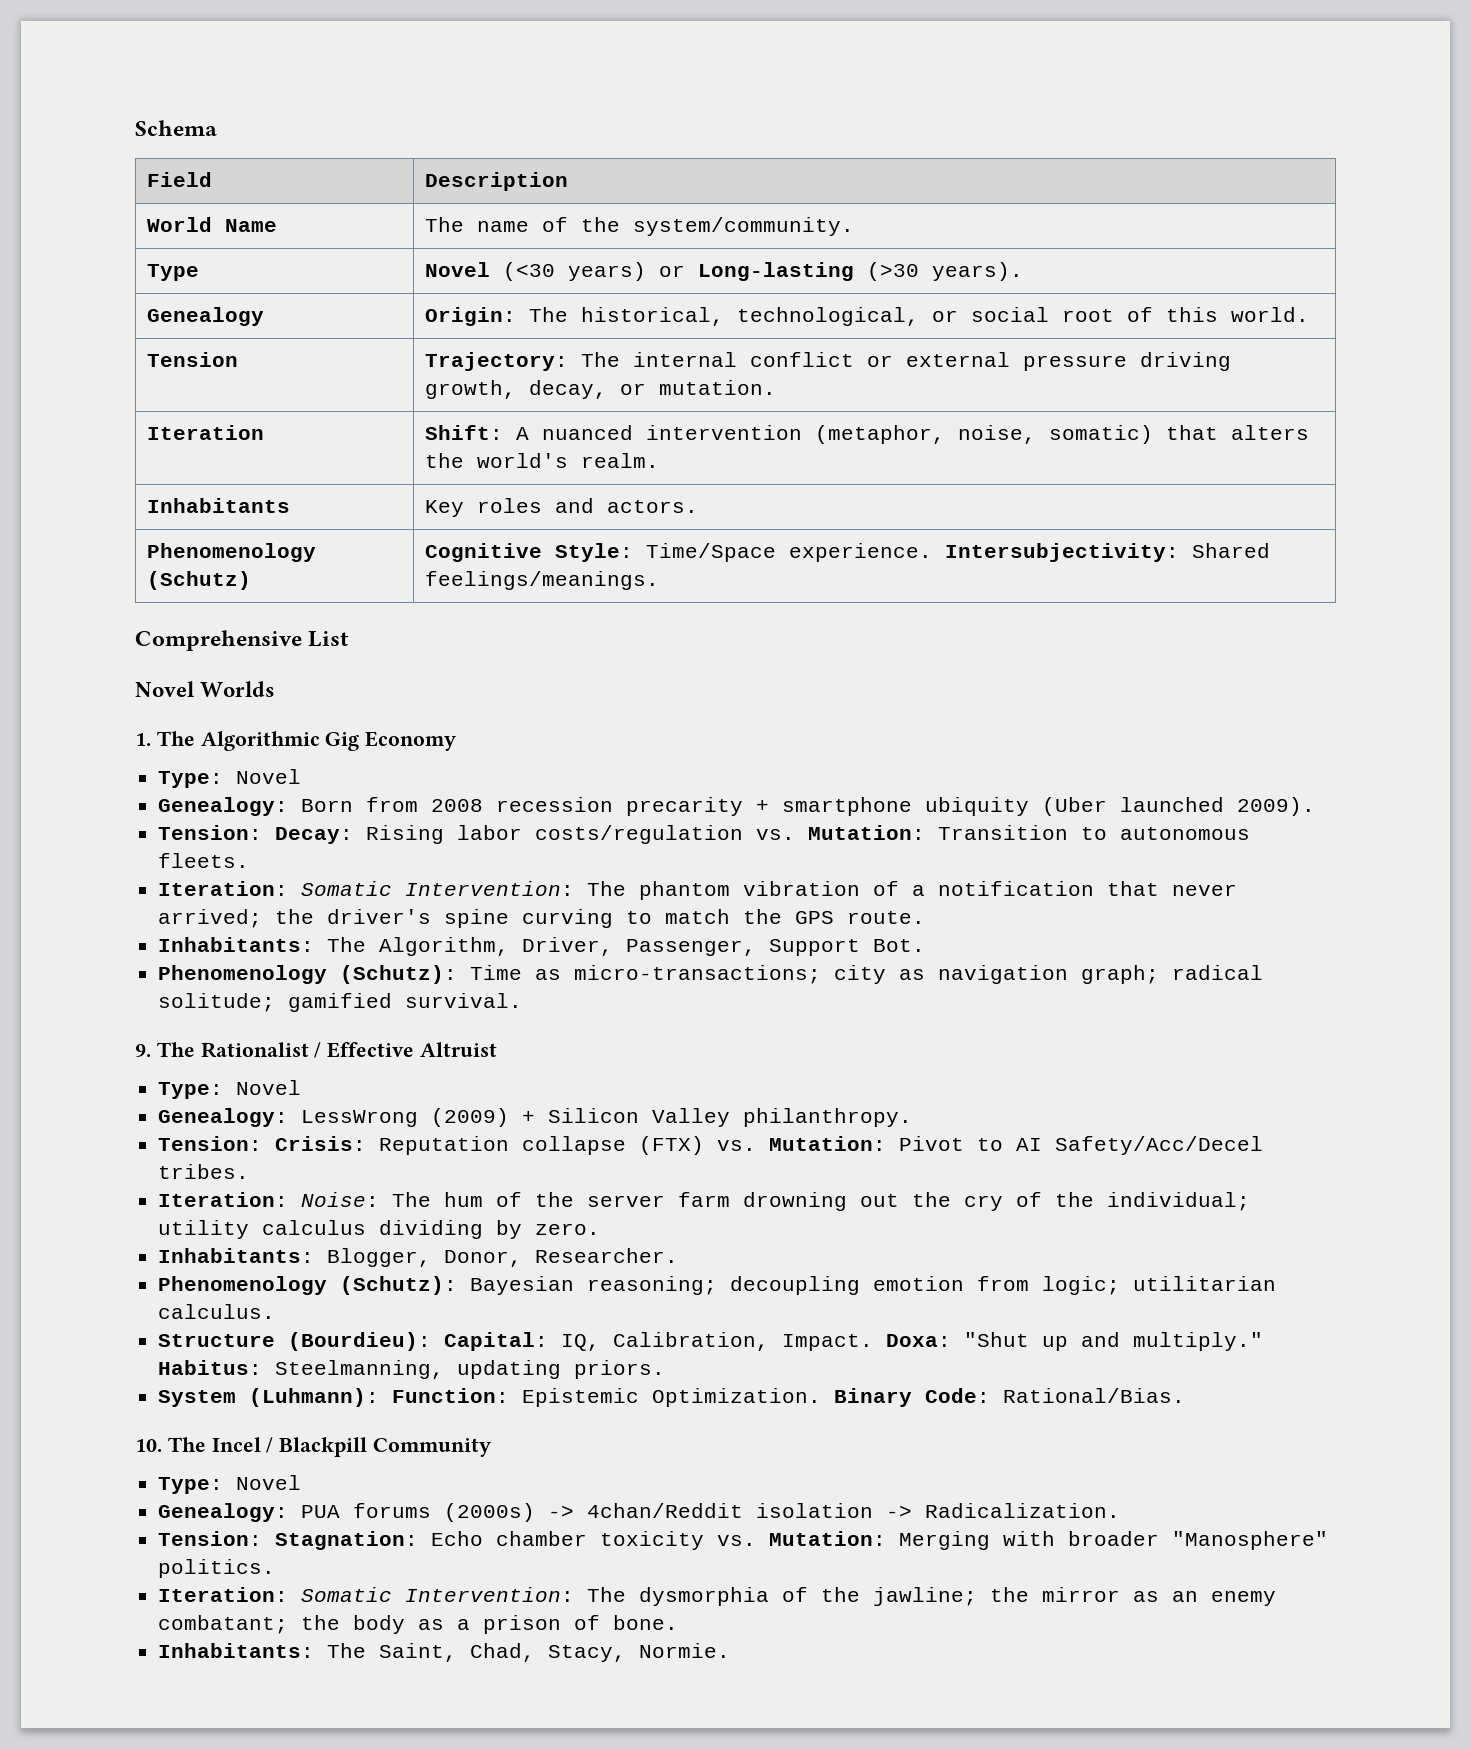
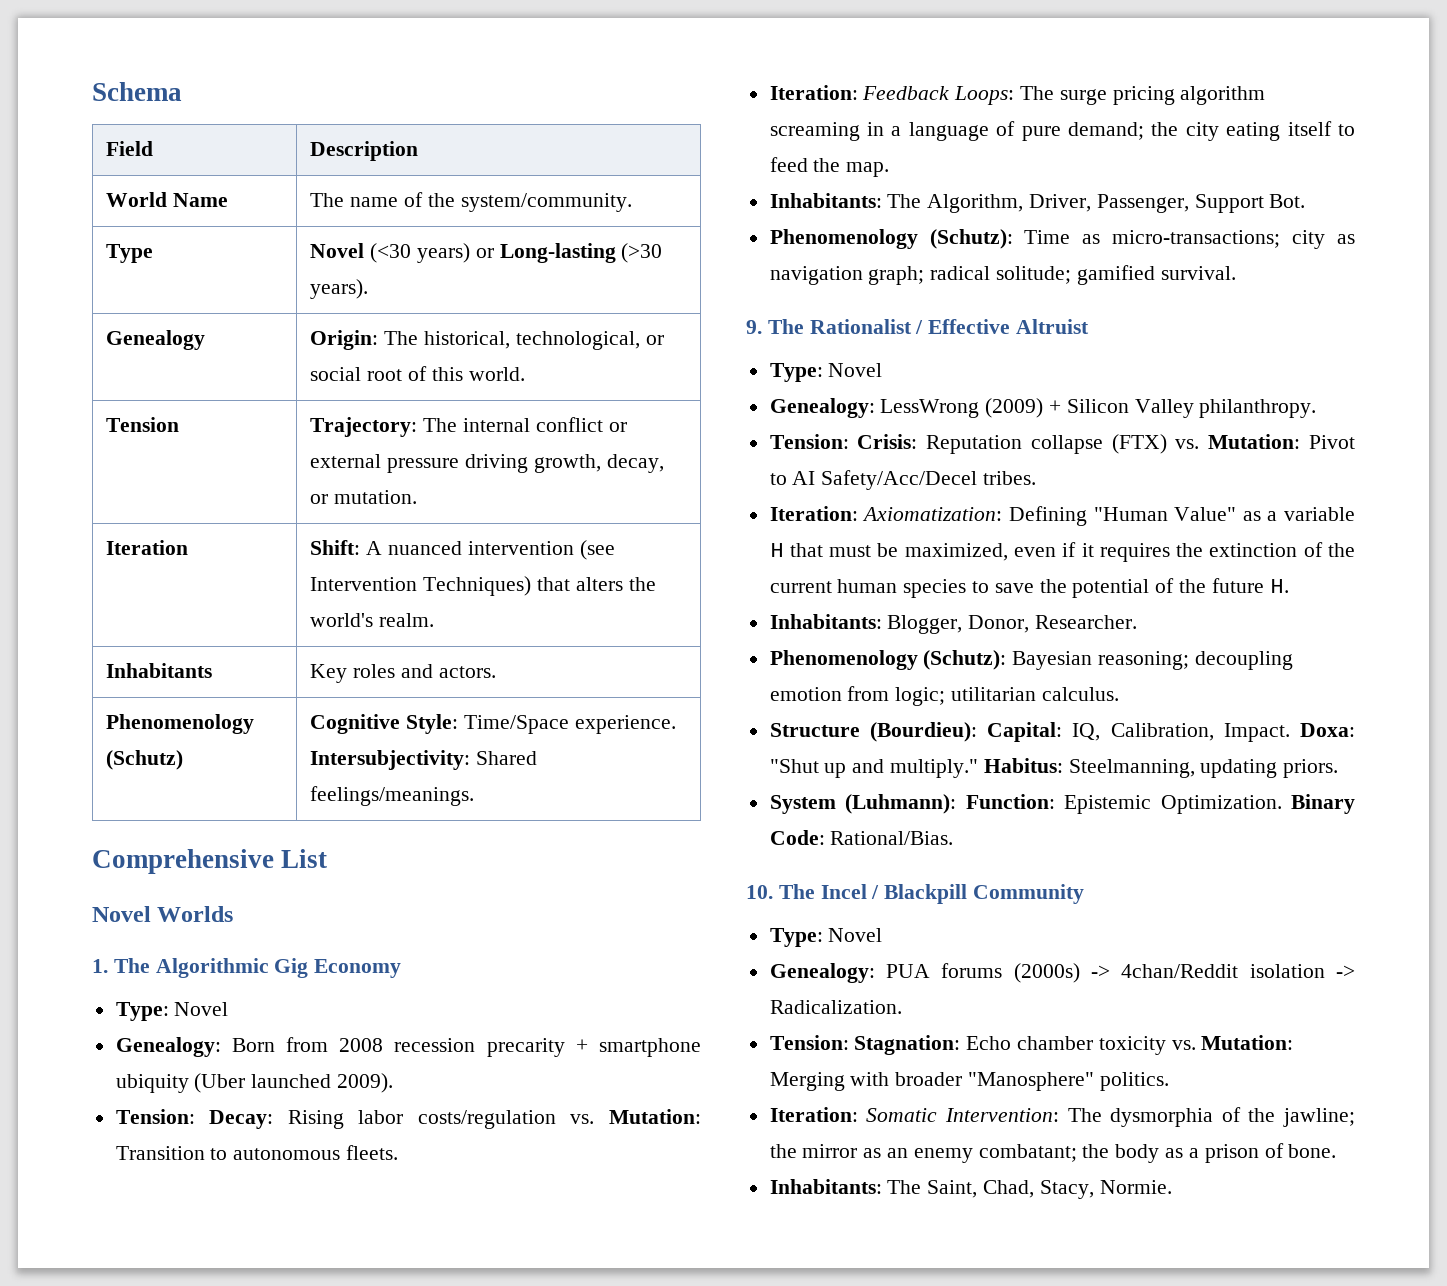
[815,425,1154,444] (metaphor, noise, somatic) -> [579,540,615,560] [310,576,532,596] (see Intervention Techniques)
[301,881,1238,900] [158,909,926,928] Somatic Intervention: The phantom vibration of a notification that never arrived; the driver's spine curving to match the GPS route. -> [862,86,1266,105] [769,121,1355,141] [769,157,890,177] Feedback Loops: The surge pricing algorithm screaming in a language of pure demand; the city eating itself to feed the map.
[301,1192,1251,1211] [158,1220,601,1239] Noise: The hum of the server farm drowning out the cry of the individual; utility calculus dividing by zero. -> [862,506,1355,526] [769,542,1356,562] [769,578,1289,598] Axiomatization: Defining "Human Value" as a variable H that must be maximized, even if it requires the extinction of the current human species to save the potential of the future H.

